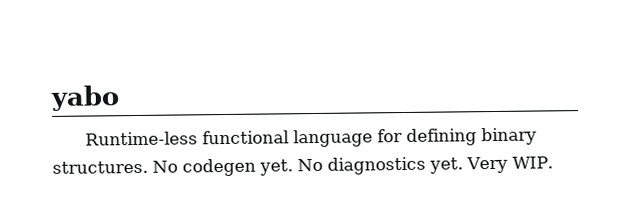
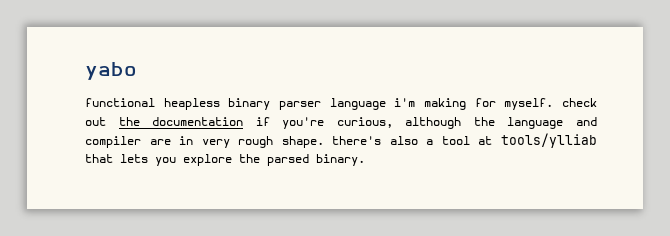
[84,127,537,148] [52,156,553,177] Runtime-less functional language for defining binary structures. No codegen yet. No diagnostics yet. Very WIP. -> [85,98,597,110] [85,117,597,129] [85,133,597,148] [85,154,365,166] functional heapless binary parser language i'm making for myself. check out the documentation if you're curious, although the language and compiler are in very rough shape. there's also a tool at tools/ylliab that lets you explore the parsed binary.

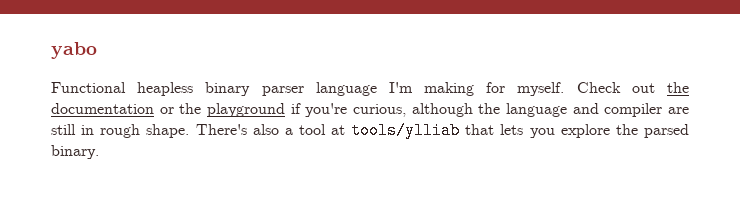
[85,98,155,107] functional -> [51,82,126,93] Functional
[394,98,416,107] i'm -> [388,82,413,93] I'm
[562,98,597,107] check -> [576,82,621,93] Check
(244, 121) none -> [159,103,285,117] or the playground
[179,136,230,148] in very -> [51,124,95,135] still in
[332,136,382,145] there's -> [195,124,247,135] There's

